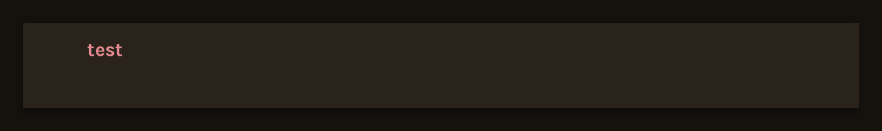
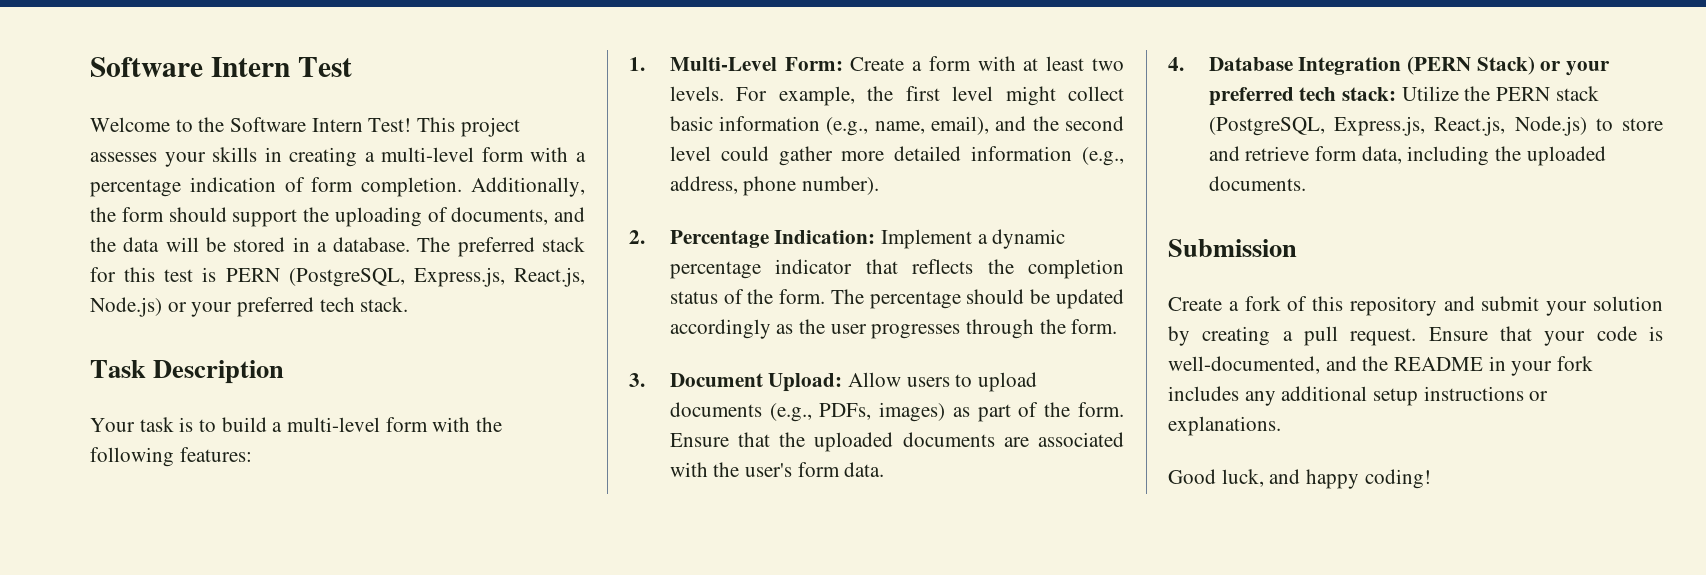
[87,44,123,57] test -> [90,57,352,77] [90,117,520,137] [90,147,586,167] [90,177,585,197] [90,207,585,227] [90,237,585,257] [90,267,585,287] [90,297,409,317] [90,360,285,384] [90,417,503,432] [90,447,252,467] [629,56,1124,71] [669,86,1124,106] [669,116,1124,136] [669,146,1124,166] [669,176,880,196] [629,229,1066,249] [669,259,1124,279] [669,289,1124,309] [669,319,1118,339] [629,372,1038,392] [669,402,1124,422] [669,432,1124,452] [669,462,885,477] [1168,56,1611,76] [1208,86,1599,106] [1208,116,1663,136] [1208,146,1606,166] [1208,176,1306,191] [1168,239,1297,257] [1168,296,1663,316] [1168,326,1663,346] [1168,356,1594,376] [1168,386,1549,406] [1168,416,1281,436] [1168,469,1431,489] Software Intern Test // Welcome to the Software Intern Test! This project assesses your skills in creating a multi-level form with a percentage indication of form completion. Additionally, the form should support the uploading of documents, and the data will be stored in a database. The preferred stack for this test is PERN (PostgreSQL, Express.js, React.js, Node.js) or your preferred tech stack. // Task Description // Your task is to build a multi-level form with the following features: // 1. Multi-Level Form: Create a form with at least two levels. For example, the first level might collect basic information (e.g., name, email), and the second level could gather more detailed information (e.g., address, phone number). // 2. Percentage Indication: Implement a dynamic percentage indicator that reflects the completion status of the form. The percentage should be updated accordingly as the user progresses through the form. // 3. Document Upload: Allow users to upload documents (e.g., PDFs, images) as part of the form. Ensure that the uploaded documents are associated with the user's form data. // 4. Database Integration (PERN Stack) or your preferred tech stack: Utilize the PERN stack (PostgreSQL, Express.js, React.js, Node.js) to store and retrieve form data, including the uploaded documents. // Submission // Create a fork of this repository and submit your solution by creating a pull request. Ensure that your code is well-documented, and the README in your fork includes any additional setup instructions or explanations. // Good luck, and happy coding!

